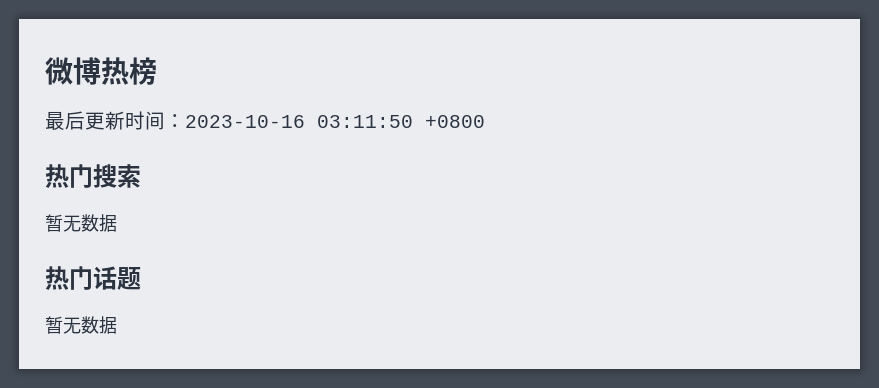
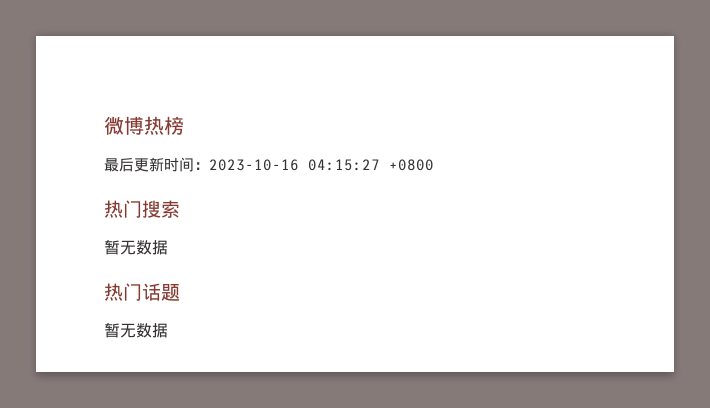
[317,115,413,128] 03:11:50 -> [308,159,380,171] 04:15:27

